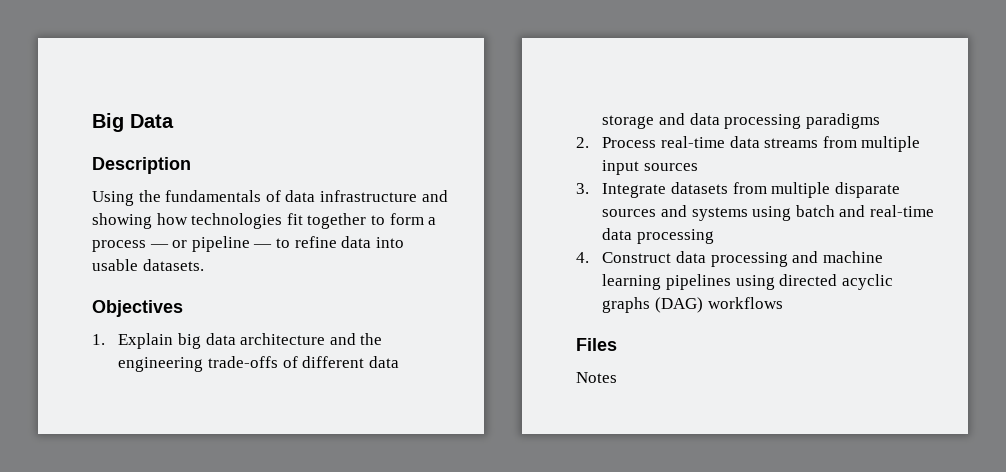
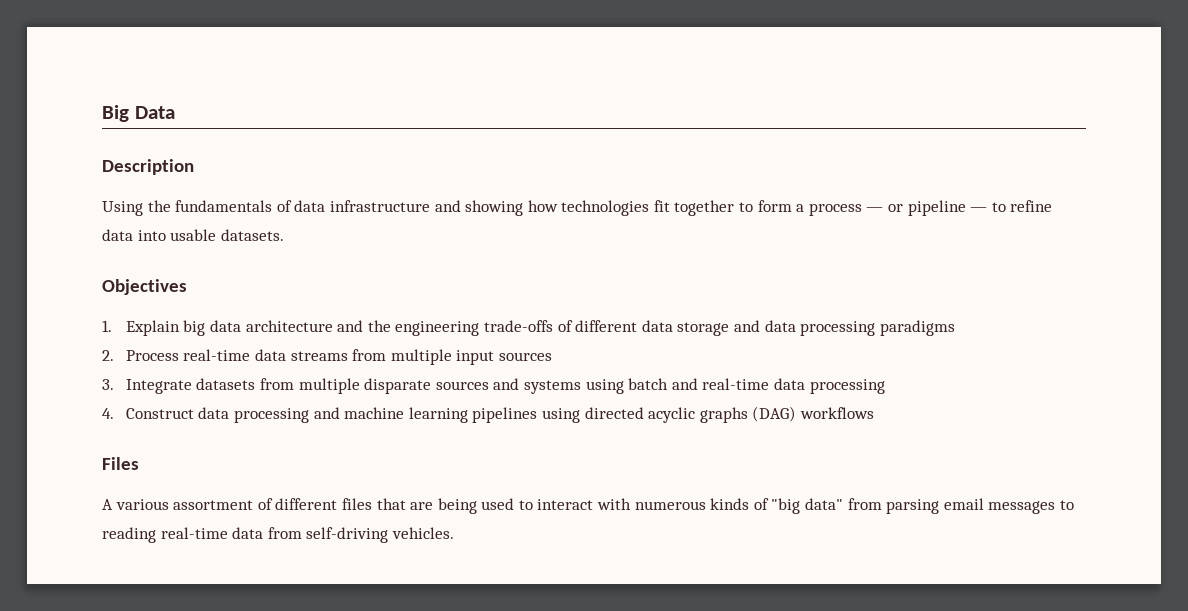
[576,372,617,383] Notes -> [102,498,1074,514] [102,527,454,543] A various assortment of different files that are being used to interact with numerous kinds of "big data" from parsing email messages to reading real-time data from self-driving vehicles.

